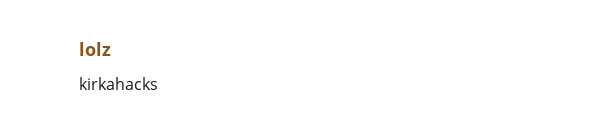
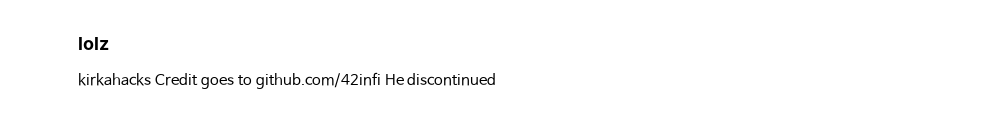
(158, 83) none -> [154,72,497,89] Credit goes to github.com/42infi He discontinued

